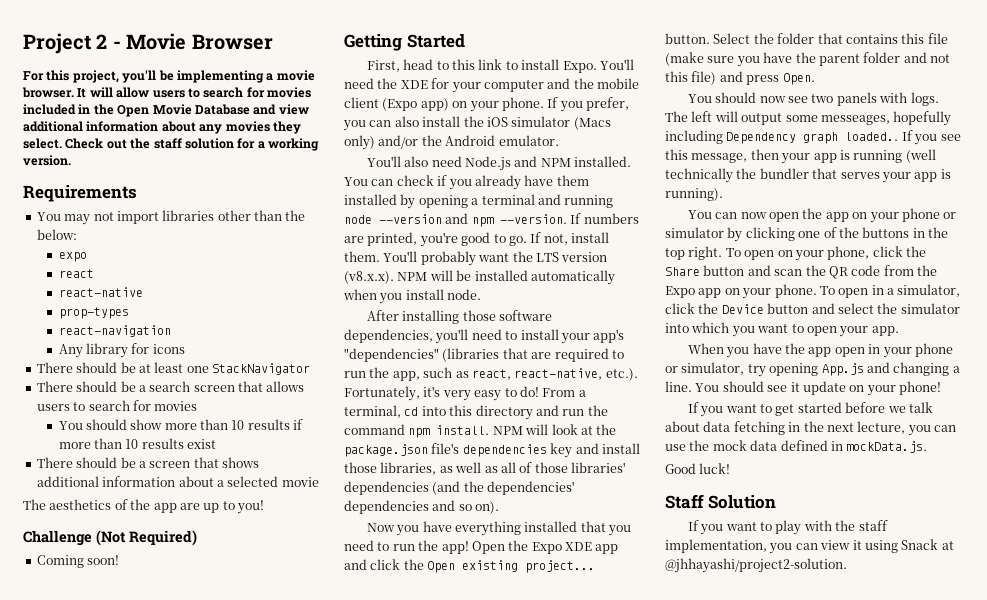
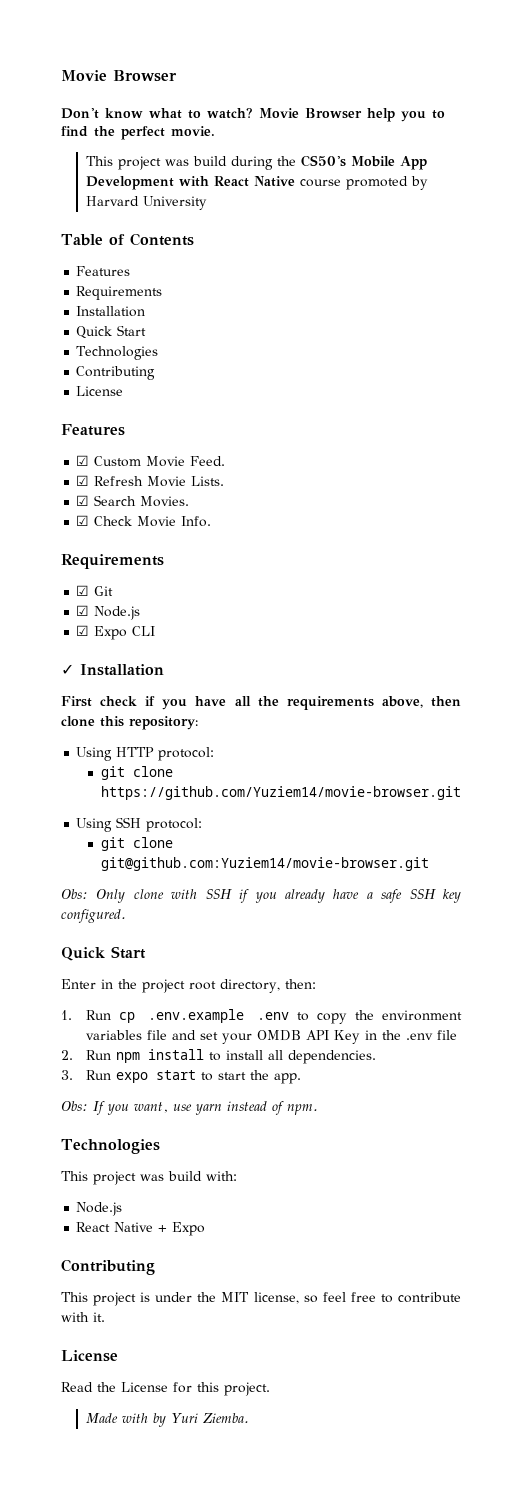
[23,33,121,54] Project 2 - -> (61, 75) none
[23,70,315,83] [22,87,311,98] [23,104,309,117] [23,121,301,134] [23,138,319,151] [23,155,71,166] [23,185,137,202] [36,210,306,225] [36,229,77,240] [58,252,87,262] [58,269,94,278] [58,287,143,297] [58,307,129,319] [58,325,171,337] [58,343,185,358] [36,362,310,375] [36,381,305,392] [36,400,198,411] [58,419,304,430] [58,438,217,449] [36,457,259,468] [36,476,319,487] [23,499,264,514] [23,530,197,546] [36,555,120,568] [344,34,465,51] [366,59,634,73] [344,78,639,93] [344,97,629,112] [343,116,611,131] [344,135,559,150] [366,156,632,171] [344,175,589,190] [344,194,614,209] [344,213,639,227] [344,232,609,247] [344,251,608,266] [344,270,615,285] [343,289,482,304] [366,310,553,324] [344,329,625,344] [344,348,624,362] [344,367,638,381] [344,386,586,401] [344,405,608,420] [344,424,617,438] [344,443,640,458] [344,462,625,475] [344,481,575,495] [344,500,500,514] [366,521,632,536] [344,540,619,554] [344,559,596,573] [665,33,948,44] [665,52,950,67] [665,71,815,85] [687,92,939,106] [665,111,952,126] [665,130,961,145] [665,149,936,164] [665,168,951,183] [665,188,723,201] [687,208,957,223] [665,227,948,242] [665,246,926,261] [665,265,937,279] [665,284,961,299] [665,303,960,314] [665,322,899,337] [687,343,953,358] [665,362,960,377] [665,381,941,396] [687,402,933,417] [665,421,956,436] [665,440,928,453] [665,463,731,474] [665,494,776,509] [687,520,888,535] [665,539,954,554] [665,558,847,573] For this project, you'll be implementing a movie browser. It will allow users to search for movies included in the Open Movie Database and view additional information about any movies they select. Check out the staff solution for a working version. // Requirements // You may not import libraries other than the below: // expo // react // react-native // prop-types // react-navigation // Any library for icons // There should be at least one StackNavigator // There should be a search screen that allows users to search for movies // You should show more than 10 results if more than 10 results exist // There should be a screen that shows additional information about a selected movie // The aesthetics of the app are up to you! // Challenge (Not Required) // Coming soon! // Getting Started // First, head to this link to install Expo. You'll need the XDE for your computer and the mobile client (Expo app) on your phone. If you prefer, you can also install the iOS simulator (Macs only) and/or the Android emulator. // You'll also need Node.js and NPM installed. You can check if you already have them installed by opening a terminal and running node --version and npm --version. If numbers are printed, you're good to go. If not, install them. You'll probably want the LTS version (v8.x.x). NPM will be installed automatically when you install node. // After installing those software dependencies, you'll need to install your app's "dependencies" (libraries that are required to run the app, such as react, react-native, etc.). Fortunately, it's very easy to do! From a terminal, cd into this directory and run the command npm install. NPM will look at the package.json file's dependencies key and install those libraries, as well as all of those libraries' dependencies (and the dependencies' dependencies and so on). // Now you have everything installed that you need to run the app! Open the Expo XDE app and click the Open existing project... button. Select the folder that contains this file (make sure you have the parent folder and not this file) and press Open. // You should now see two panels with logs. The left will output some messeages, hopefully including Dependency graph loaded.. If you see this message, then your app is running (well technically the bundler that serves your app is running). // You can now open the app on your phone or simulator by clicking one of the buttons in the top right. To open on your phone, click the Share button and scan the QR code from the Expo app on your phone. To open in a simulator, click the Device button and select the simulator into which you want to open your app. // When you have the app open in your phone or simulator, try opening App.js and changing a line. You should see it update on your phone! // If you want to get started before we talk about data fetching in the next lecture, you can use the mock data defined in mockData.js. // Good luck! // Staff Solution // If you want to play with the staff implementation, you can view it using Snack at @jhhayashi/project2-solution. -> [61,108,445,122] [61,126,215,140] [85,155,427,170] [85,176,428,190] [85,196,207,210] [61,233,194,246] [76,266,131,276] [76,286,163,300] [76,306,146,317] [76,325,147,339] [76,346,159,360] [76,366,156,380] [76,386,124,396] [61,424,125,436] [76,455,226,467] [76,475,225,487] [76,495,190,507] [76,515,212,527] [61,554,164,569] [76,585,114,596] [76,605,141,620] [76,625,156,640] [61,664,164,676] [61,696,461,710] [61,716,198,730] [76,747,215,761] [100,766,173,780] [100,786,461,800] [76,817,203,832] [100,837,173,851] [100,857,429,871] [61,889,462,903] [61,909,126,923] [61,946,146,961] [61,979,316,993] [61,1009,462,1024] [85,1030,457,1044] [61,1049,376,1064] [61,1070,301,1084] [61,1101,318,1115] [61,1139,160,1154] [61,1171,237,1185] [76,1202,123,1216] [76,1222,206,1236] [61,1259,155,1275] [61,1292,461,1306] [61,1312,105,1322] [61,1350,118,1362] [61,1382,270,1396] [85,1413,249,1427] Don't know what to watch? Movie Browser help you to find the perfect movie. // This project was build during the CS50's Mobile App Development with React Native course promoted by Harvard University // Table of Contents // Features // Requirements // Installation // Quick Start // Technologies // Contributing // License // Features // ☑ Custom Movie Feed. // ☑ Refresh Movie Lists. // ☑ Search Movies. // ☑ Check Movie Info. // Requirements // ☑ Git // ☑ Node.js // ☑ Expo CLI // ✓ Installation // First check if you have all the requirements above, then clone this repository: // Using HTTP protocol: // git clone https://github.com/Yuziem14/movie-browser.git // Using SSH protocol: // git clone git@github.com:Yuziem14/movie-browser.git // Obs: Only clone with SSH if you already have a safe SSH key configured. // Quick Start // Enter in the project root directory, then: // 1. Run cp .env.example .env to copy the environment variables file and set your OMDB API Key in the .env file // 2. Run npm install to install all dependencies. // 3. Run expo start to start the app. // Obs: If you want, use yarn instead of npm. // Technologies // This project was build with: // Node.js // React Native + Expo // Contributing // This project is under the MIT license, so feel free to contribute with it. // License // Read the License for this project. // Made with by Yuri Ziemba.

